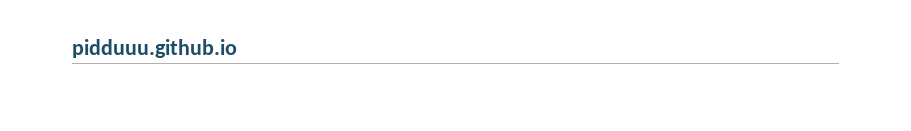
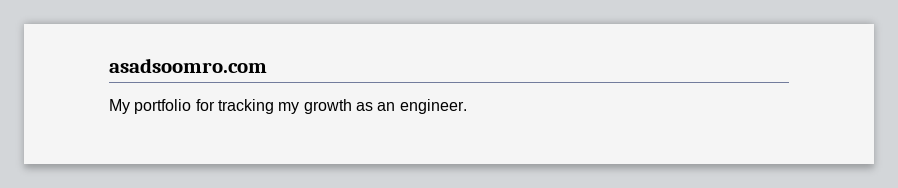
[72,39,237,58] pidduuu.github.io -> [109,58,267,73] [109,99,467,114] asadsoomro.com // My portfolio for tracking my growth as an engineer.

